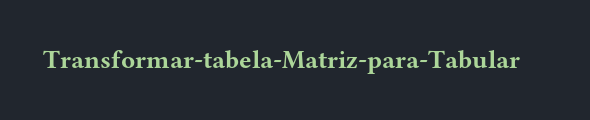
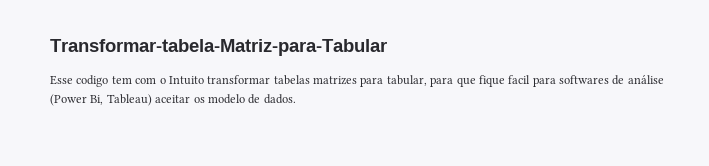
(520, 62) none -> [50,75,664,87] [50,94,296,106] // Esse codigo tem com o Intuito transformar tabelas matrizes para tabular, para que fique facil para softwares de análise (Power Bi, Tableau) aceitar os modelo de dados.

